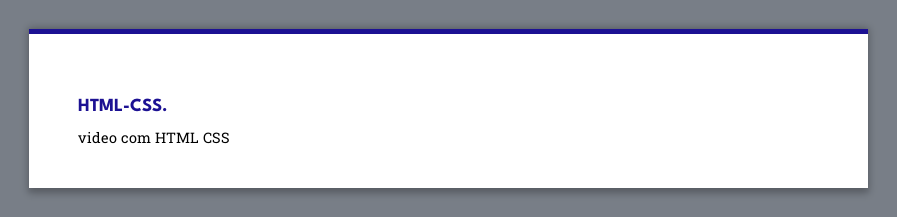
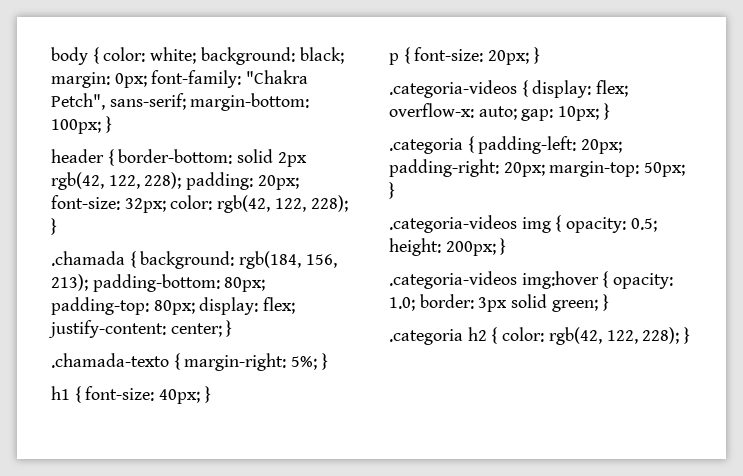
[78,98,168,112] [78,131,230,144] HTML-CSS. // video com HTML CSS -> [51,47,344,65] [51,70,309,88] [51,93,310,111] [51,116,112,134] [51,149,307,167] [51,172,299,190] [51,195,348,213] [51,218,57,235] [51,251,337,269] [51,274,266,292] [51,297,296,315] [48,320,233,338] [51,353,328,371] [51,386,211,404] [389,47,540,65] [389,80,629,98] [389,103,610,121] [389,136,623,154] [389,159,686,177] [389,182,395,199] [389,215,657,233] [389,238,507,256] [389,271,674,289] [389,294,609,312] [389,327,691,345] body { color: white; background: black; margin: 0px; font-family: "Chakra Petch", sans-serif; margin-bottom: 100px; } // header { border-bottom: solid 2px rgb(42, 122, 228); padding: 20px; font-size: 32px; color: rgb(42, 122, 228); } // .chamada { background: rgb(184, 156, 213); padding-bottom: 80px; padding-top: 80px; display: flex; justify-content: center; } // .chamada-texto { margin-right: 5%; } // h1 { font-size: 40px; } // p { font-size: 20px; } // .categoria-videos { display: flex; overflow-x: auto; gap: 10px; } // .categoria { padding-left: 20px; padding-right: 20px; margin-top: 50px; } // .categoria-videos img { opacity: 0.5; height: 200px; } // .categoria-videos img:hover { opacity: 1.0; border: 3px solid green; } // .categoria h2 { color: rgb(42, 122, 228); }

